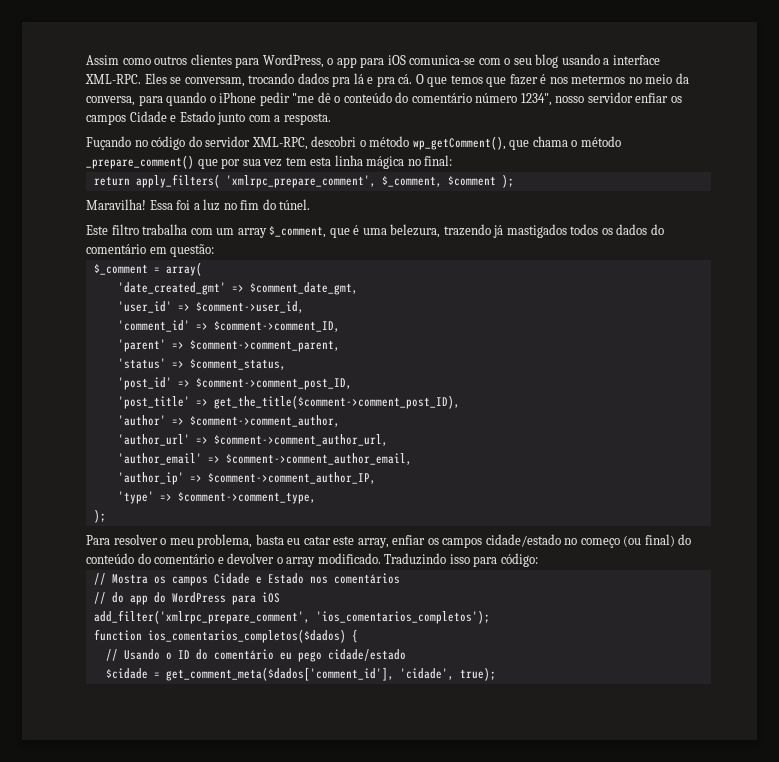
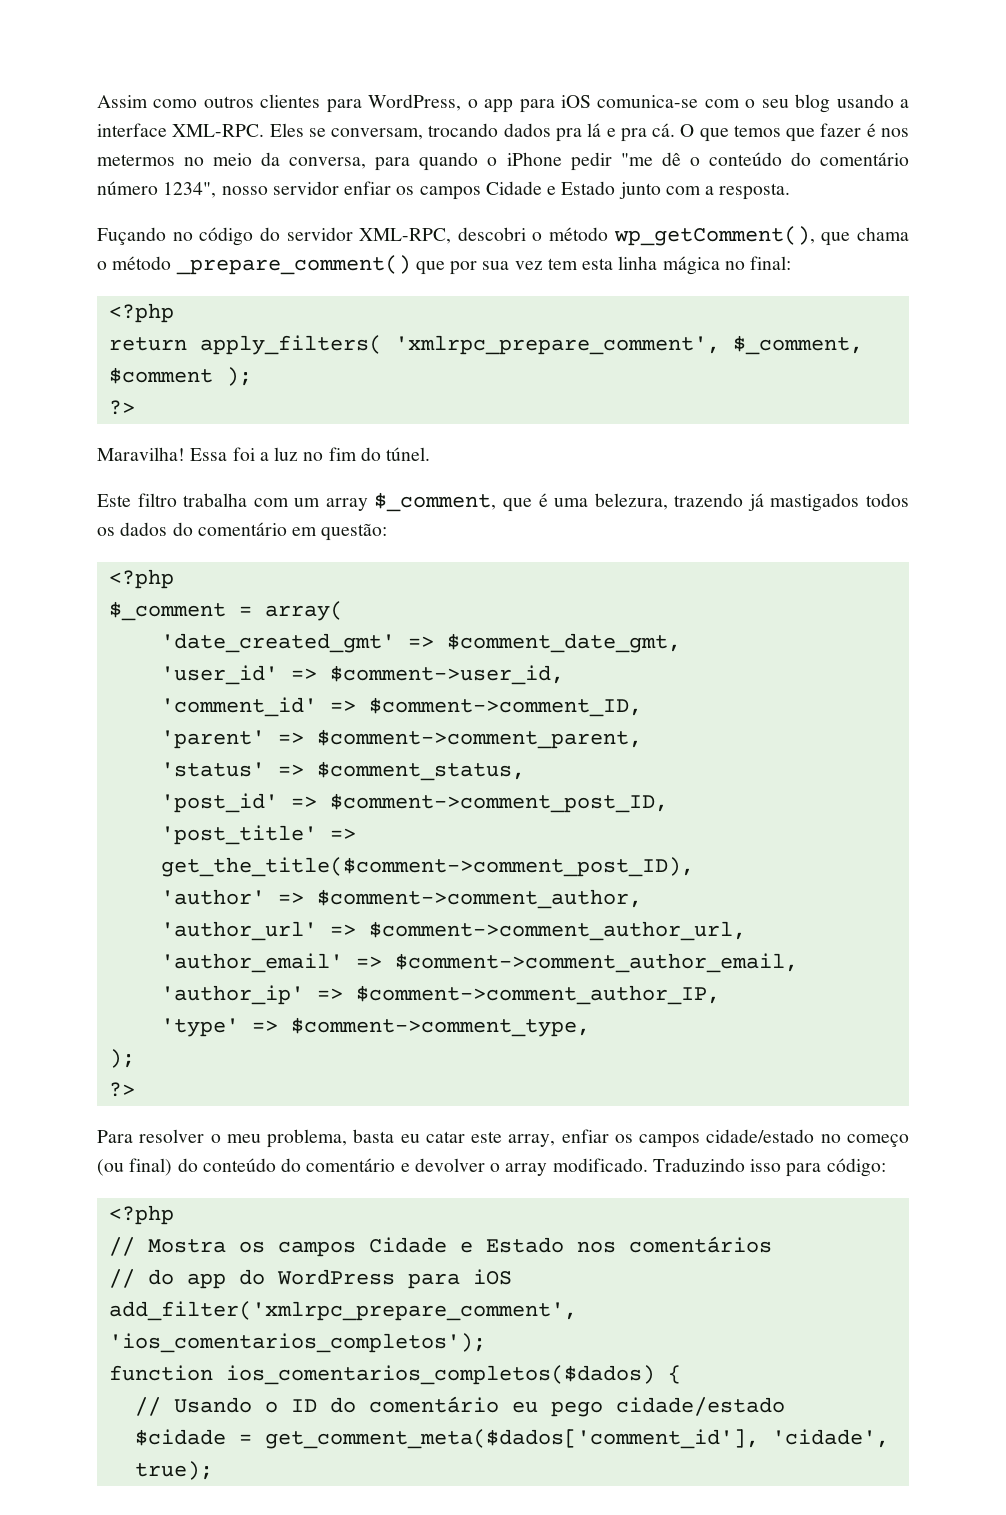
(453, 160) none -> [108,303,174,323] // <?php
(514, 181) none -> [108,400,135,415] // ?>
(215, 250) none -> [108,569,174,589] // <?php
(106, 516) none -> [108,1082,135,1097] // ?>
(538, 560) none -> [108,1205,174,1225] // <?php

